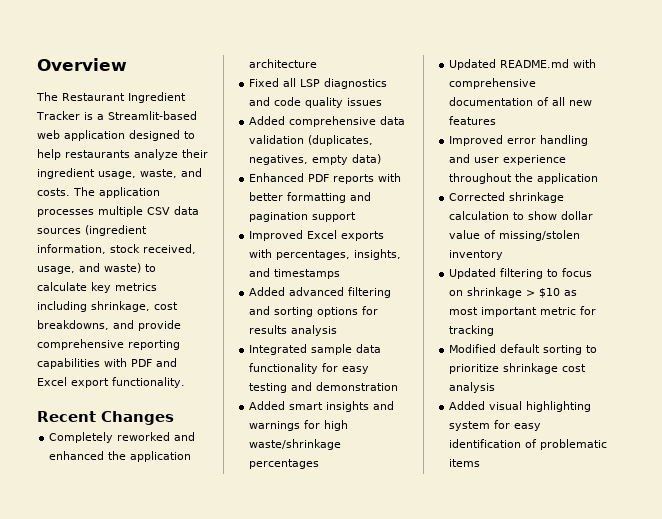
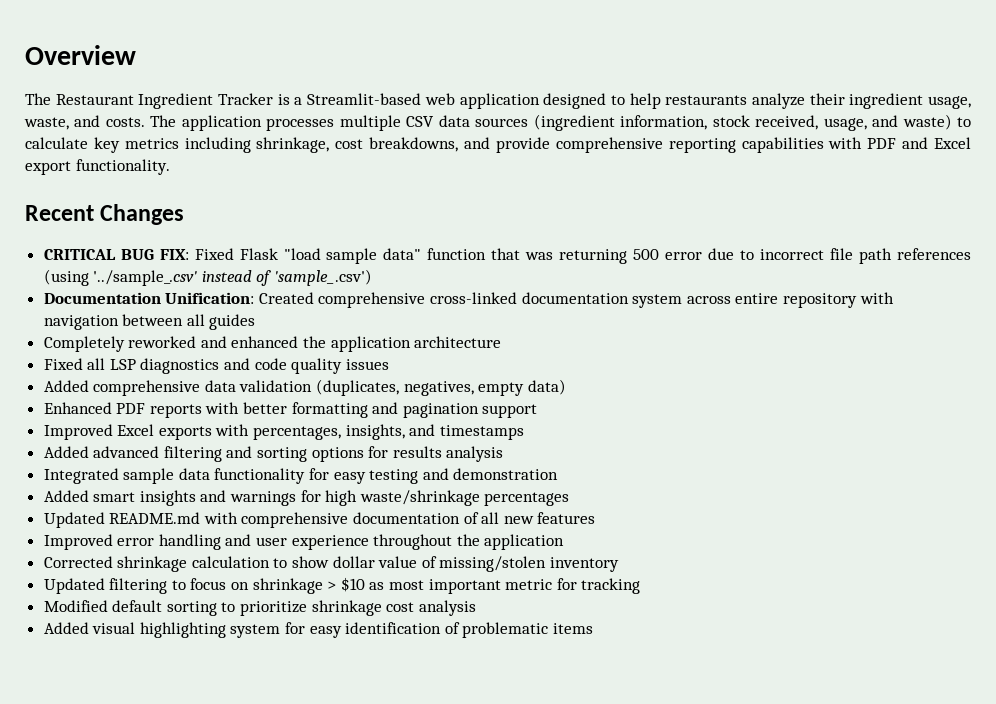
(174, 418) none -> [43,248,971,264] [43,269,373,286] [43,292,894,308] [43,314,256,330] // CRITICAL BUG FIX: Fixed Flask "load sample data" function that was returning 500 error due to incorrect file path references (using '../sample_.csv' instead of 'sample_.csv') // Documentation Unification: Created comprehensive cross-linked documentation system across entire repository with navigation between all guides

